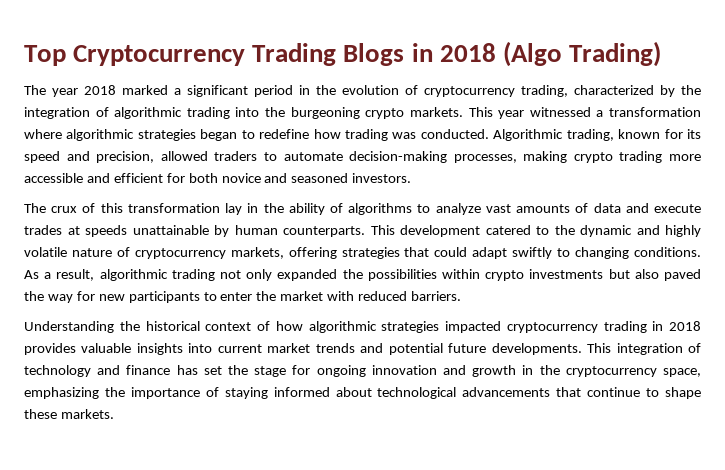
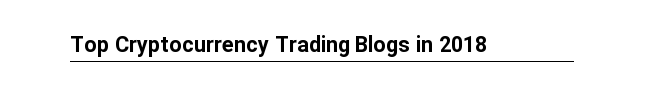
[502,41,662,67] [24,85,701,97] [24,107,702,119] [24,129,702,141] [24,151,702,163] [24,173,412,183] [24,203,701,215] [24,225,701,237] [24,247,701,259] [24,269,701,281] [24,291,462,303] [24,321,701,333] [24,343,701,355] [24,365,701,377] [24,387,701,399] [24,409,114,419] (Algo Trading) // The year 2018 marked a significant period in the evolution of cryptocurrency trading, characterized by the integration of algorithmic trading into the burgeoning crypto markets. This year witnessed a transformation where algorithmic strategies began to redefine how trading was conducted. Algorithmic trading, known for its speed and precision, allowed traders to automate decision-making processes, making crypto trading more accessible and efficient for both novice and seasoned investors. // The crux of this transformation lay in the ability of algorithms to analyze vast amounts of data and execute trades at speeds unattainable by human counterparts. This development catered to the dynamic and highly volatile nature of cryptocurrency markets, offering strategies that could adapt swiftly to changing conditions. As a result, algorithmic trading not only expanded the possibilities within crypto investments but also paved the way for new participants to enter the market with reduced barriers. // Understanding the historical context of how algorithmic strategies impacted cryptocurrency trading in 2018 provides valuable insights into current market trends and potential future developments. This integration of technology and finance has set the stage for ongoing innovation and growth in the cryptocurrency space, emphasizing the importance of staying informed about technological advancements that continue to shape these markets. -> (488, 44) none

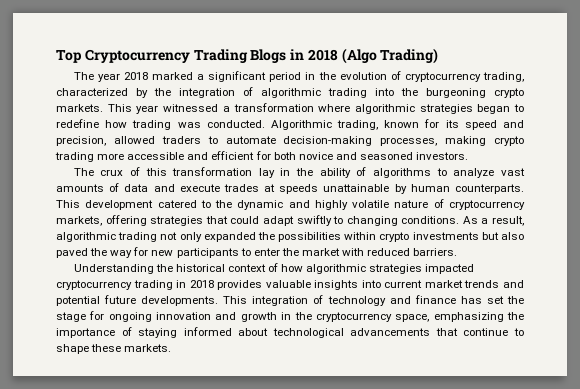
(488, 44) none -> [341,48,439,64] [73,71,524,82] [56,87,524,98] [56,103,524,114] [56,119,524,130] [56,136,524,146] [55,151,469,162] [73,167,526,178] [56,183,524,194] [56,199,525,210] [56,215,524,226] [56,232,524,242] [56,247,458,258] [73,263,475,274] [56,280,524,290] [56,295,524,306] [56,311,524,322] [56,327,524,338] [56,344,172,354] (Algo Trading) // The year 2018 marked a significant period in the evolution of cryptocurrency trading, characterized by the integration of algorithmic trading into the burgeoning crypto markets. This year witnessed a transformation where algorithmic strategies began to redefine how trading was conducted. Algorithmic trading, known for its speed and precision, allowed traders to automate decision-making processes, making crypto trading more accessible and efficient for both novice and seasoned investors. // The crux of this transformation lay in the ability of algorithms to analyze vast amounts of data and execute trades at speeds unattainable by human counterparts. This development catered to the dynamic and highly volatile nature of cryptocurrency markets, offering strategies that could adapt swiftly to changing conditions. As a result, algorithmic trading not only expanded the possibilities within crypto investments but also paved the way for new participants to enter the market with reduced barriers. // Understanding the historical context of how algorithmic strategies impacted cryptocurrency trading in 2018 provides valuable insights into current market trends and potential future developments. This integration of technology and finance has set the stage for ongoing innovation and growth in the cryptocurrency space, emphasizing the importance of staying informed about technological advancements that continue to shape these markets.

